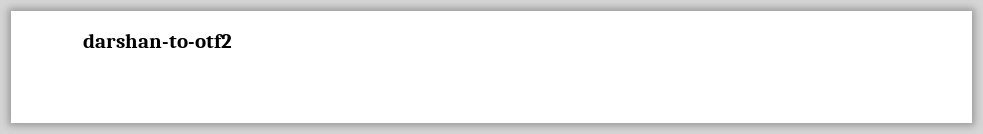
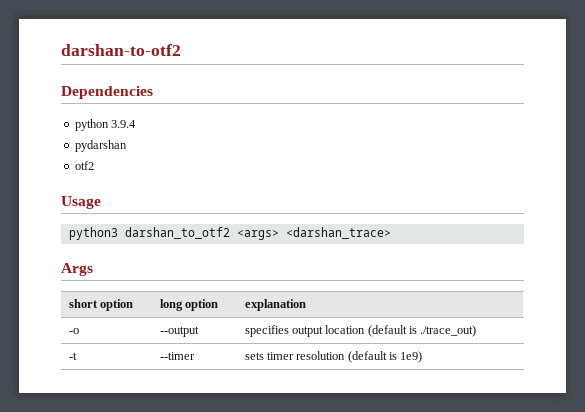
(232, 40) none -> [61,86,153,99] [74,119,137,131] [74,140,127,152] [74,161,94,170] [61,196,101,209] [68,227,391,240] [61,263,93,276] [68,299,133,311] [159,299,218,311] [244,299,306,311] [68,328,79,334] [159,326,199,337] [244,325,477,337] [68,352,77,360] [159,352,195,360] [244,351,423,363] // Dependencies // python 3.9.4 // pydarshan // otf2 // Usage // python3 darshan_to_otf2 <args> <darshan_trace> // Args // short option | long option | explanation // -o | --output | specifies output location (default is ./trace_out) // -t | --timer | sets timer resolution (default is 1e9)

